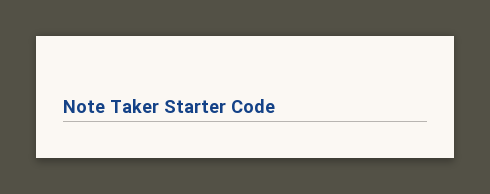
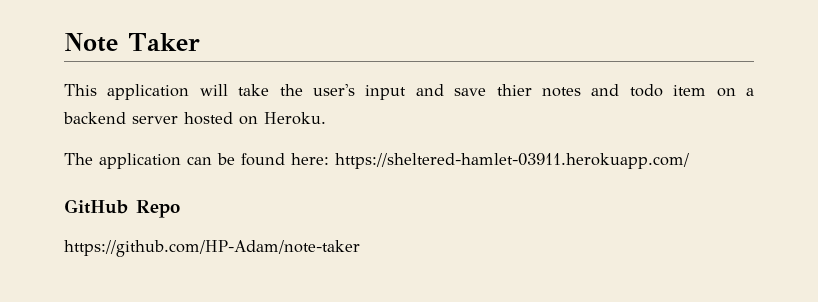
[164,99,275,113] Starter Code -> [64,84,754,100] [63,112,326,125] [64,153,689,169] [64,199,180,218] [64,240,360,257] // This application will take the user's input and save thier notes and todo item on a backend server hosted on Heroku. // The application can be found here: https://sheltered-hamlet-03911.herokuapp.com/ // GitHub Repo // https://github.com/HP-Adam/note-taker

